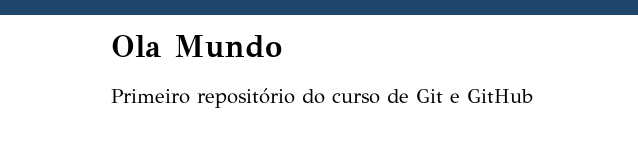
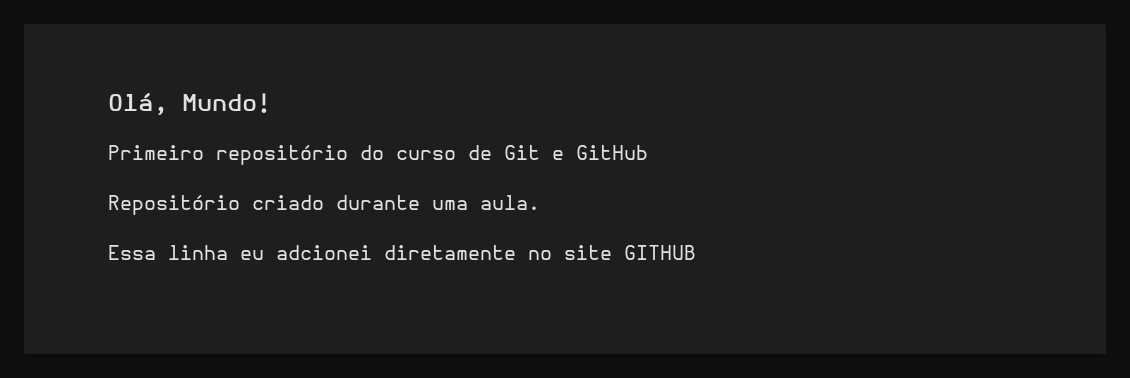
[111,35,282,58] Ola Mundo -> [108,93,271,115] Olá, Mundo!
(533, 96) none -> [108,195,540,215] [108,245,696,260] // Repositório criado durante uma aula. // Essa linha eu adcionei diretamente no site GITHUB

